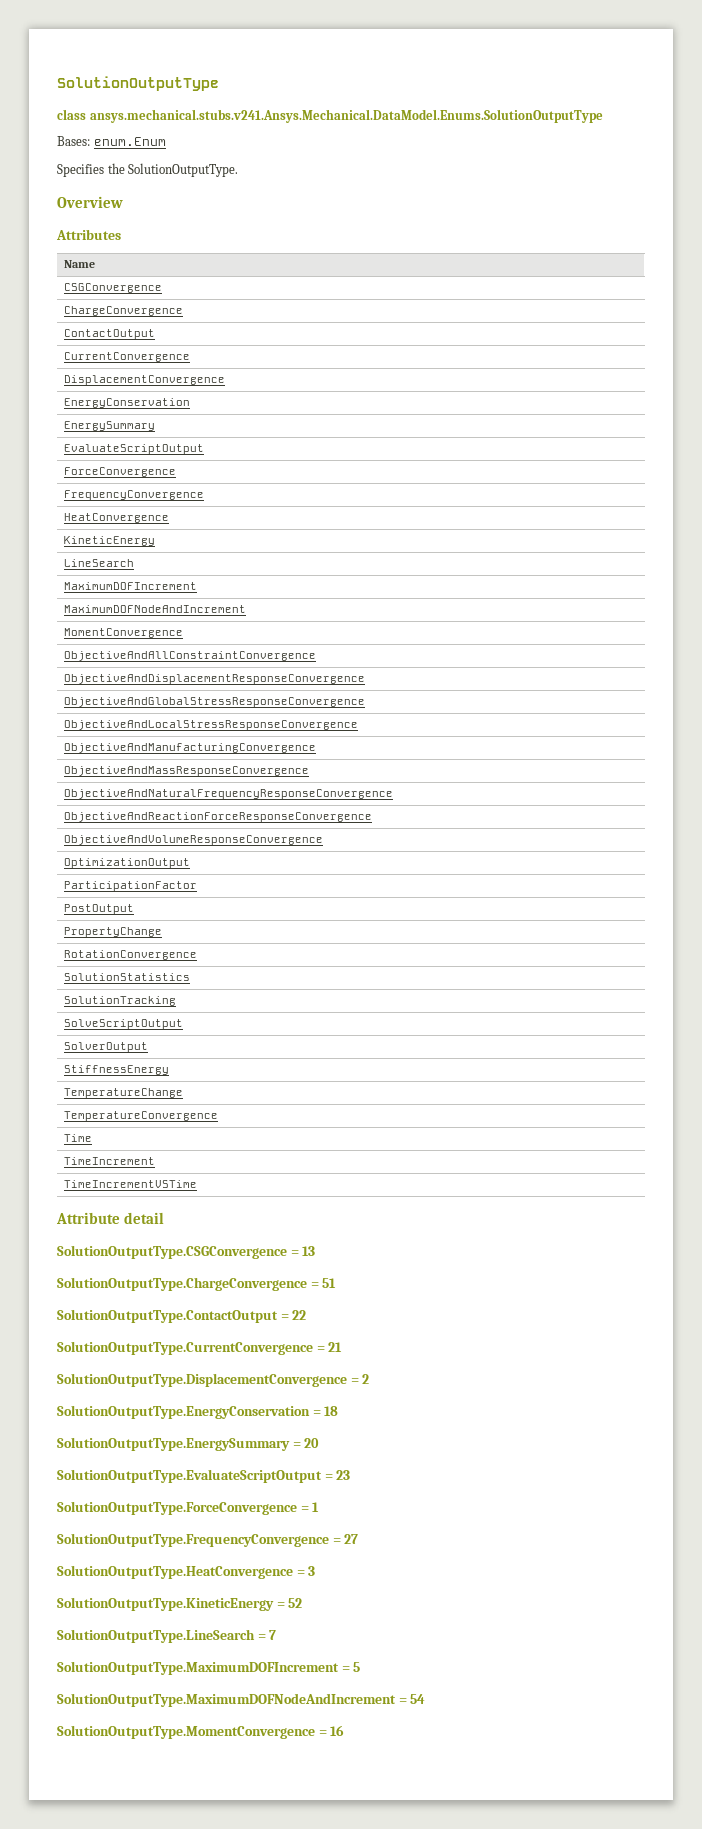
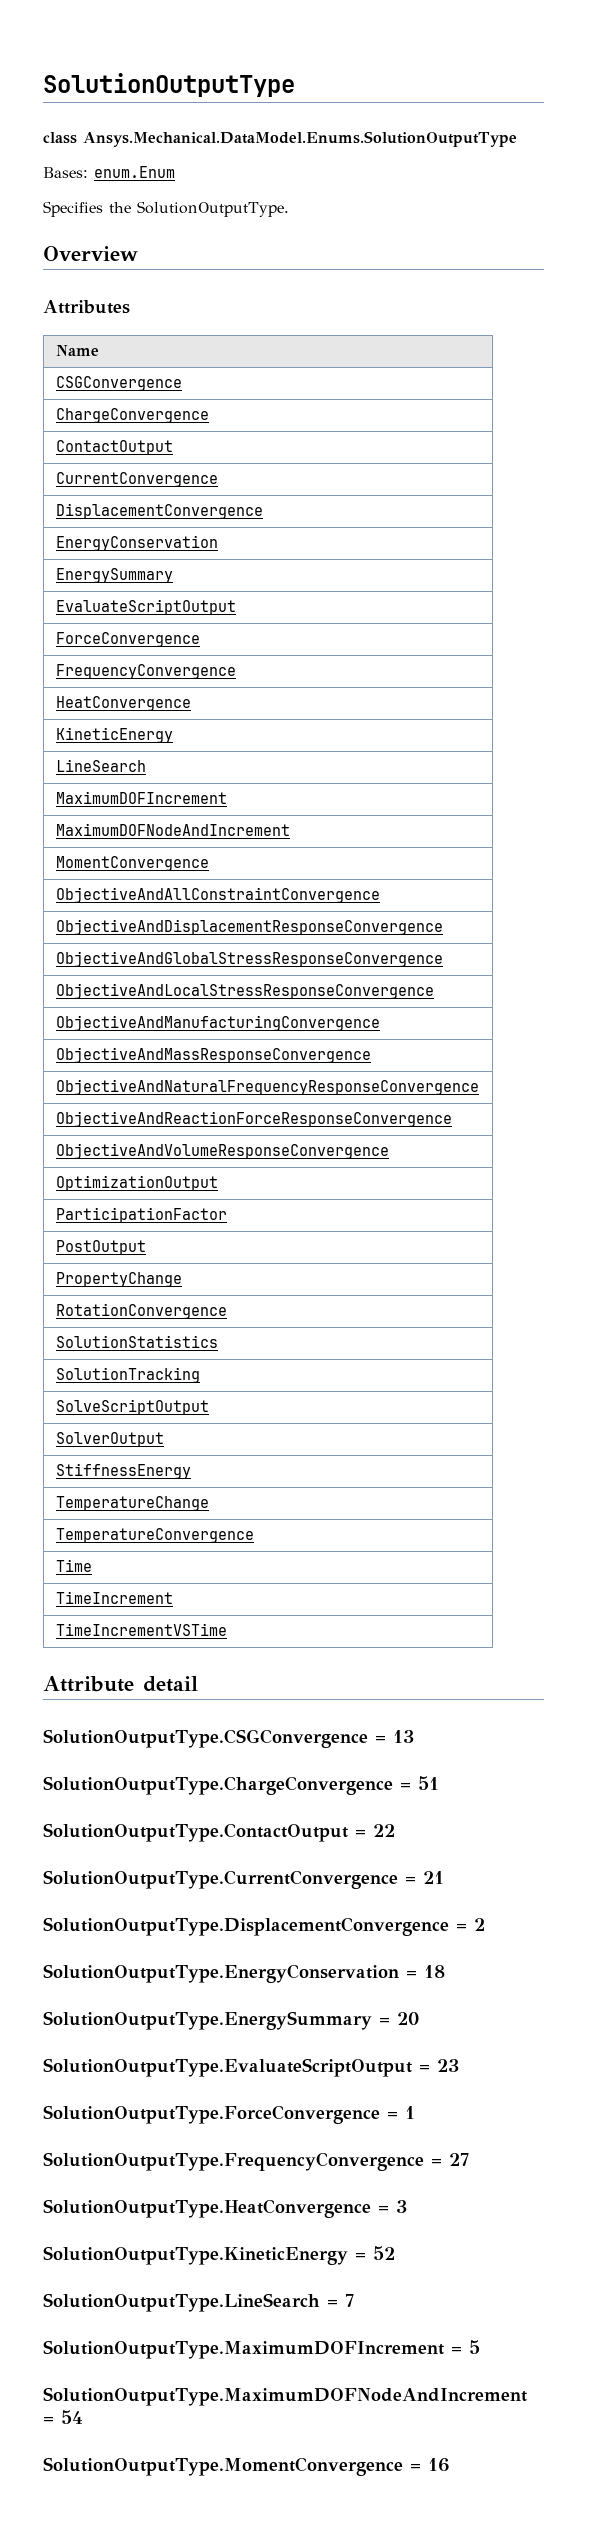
[89,109,603,123] ansys.mechanical.stubs.v241.Ansys.Mechanical.DataModel.Enums.SolutionOutputType -> [83,131,517,147] Ansys.Mechanical.DataModel.Enums.SolutionOutputType

